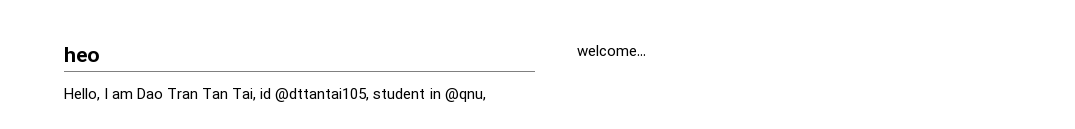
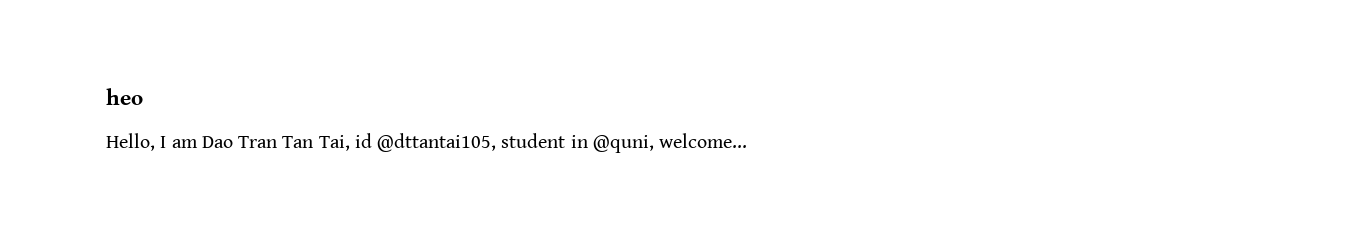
[444,88,486,102] @qnu, -> [592,135,654,153] @quni,

